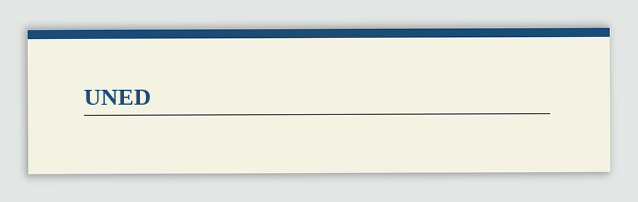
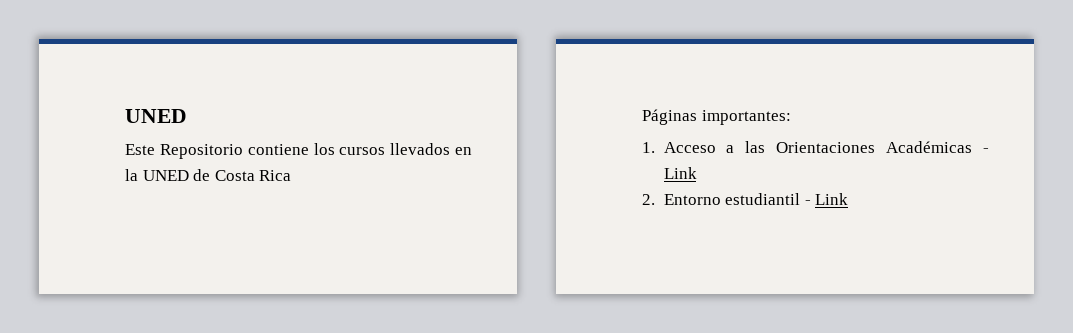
[83,89,152,105] UNED -> [125,109,187,123] [125,143,472,159] [125,169,292,181] [642,109,791,125] [642,141,989,153] [663,167,697,179] [642,193,849,205] UNED // Este Repositorio contiene los cursos llevados en la UNED de Costa Rica // Páginas importantes: // 1. Acceso a las Orientaciones Académicas - Link // 2. Entorno estudiantil - Link

